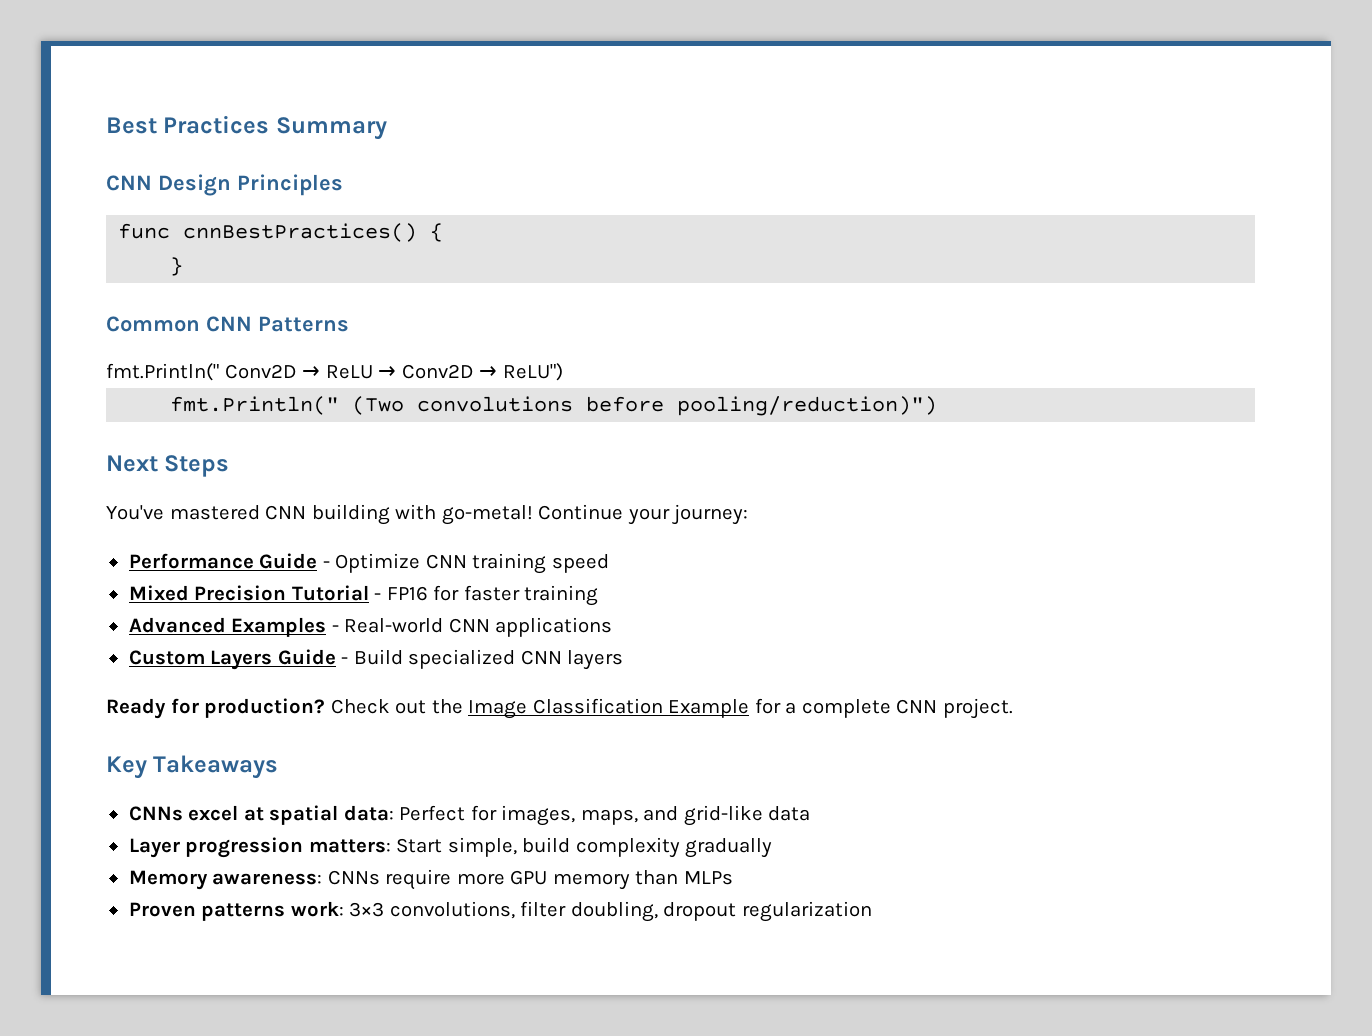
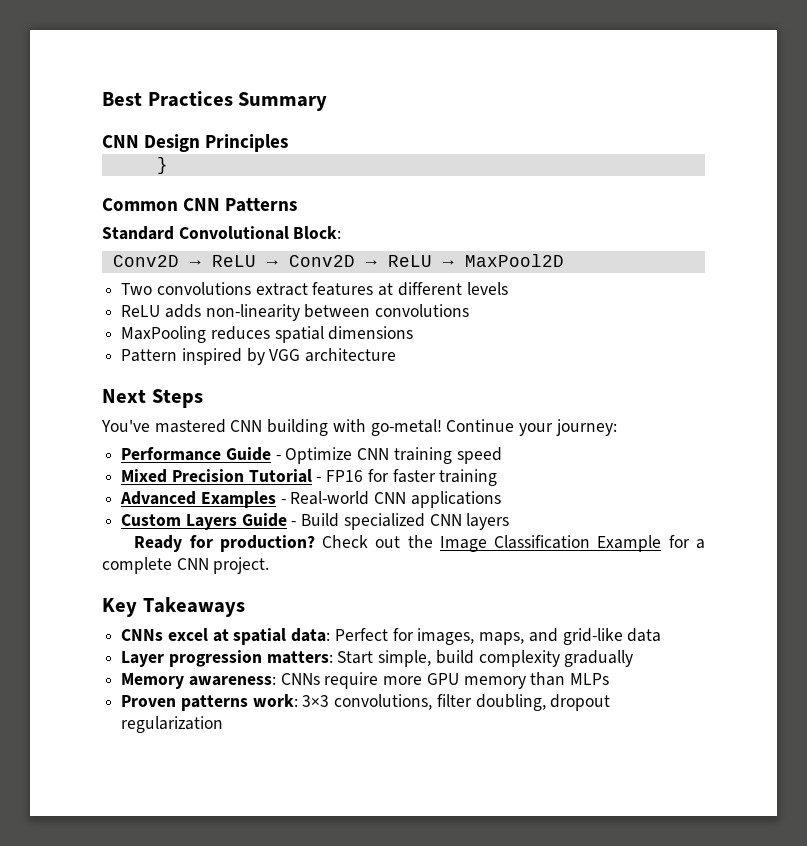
[118,223,444,242] // func cnnBestPractices() { -> (289, 143) none
[106,363,219,381] fmt.Println(" -> [102,226,342,240] Standard Convolutional Block: //
[502,363,563,381] [170,396,938,416] ReLU") // fmt.Println(" (Two convolutions before pooling/reduction)") -> [387,254,564,267] [121,282,508,296] [121,304,470,321] [121,326,414,343] [121,348,397,365] ReLU → MaxPool2D // Two convolutions extract features at different levels // ReLU adds non-linearity between convolutions // MaxPooling reduces spatial dimensions // Pattern inspired by VGG architecture

